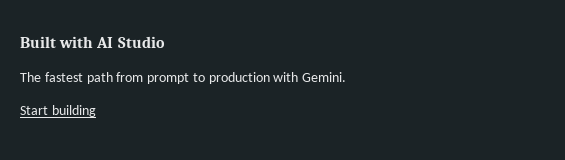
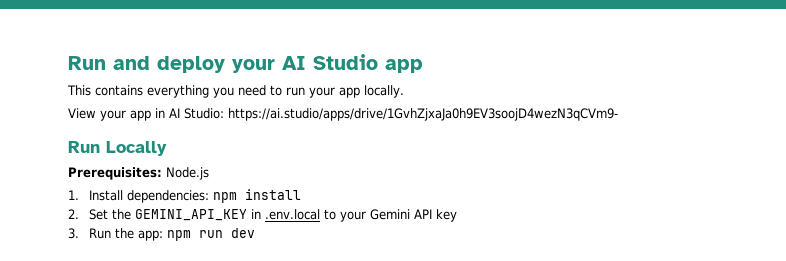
[20,36,165,48] [20,72,347,84] [20,105,96,117] Built with AI Studio // The fastest path from prompt to production with Gemini. // Start building -> [68,54,423,73] [67,85,404,98] [68,108,618,121] [68,141,167,156] [68,167,209,180] [68,189,301,203] [68,209,457,222] [68,228,255,241] Run and deploy your AI Studio app // This contains everything you need to run your app locally. // View your app in AI Studio: https://ai.studio/apps/drive/1GvhZjxaJa0h9EV3soojD4wezN3qCVm9- // Run Locally // Prerequisites: Node.js // 1. Install dependencies: npm install // 2. Set the GEMINI_API_KEY in .env.local to your Gemini API key // 3. Run the app: npm run dev

